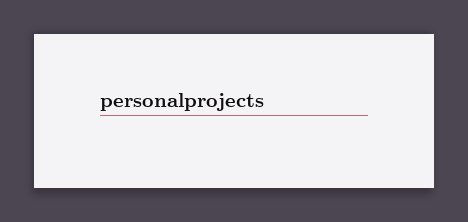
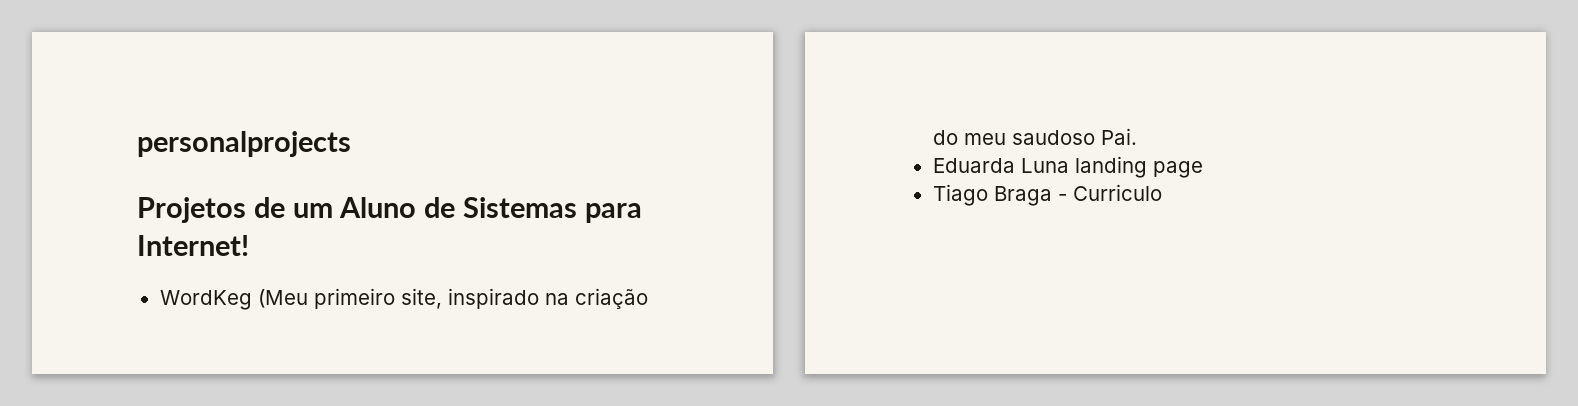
(264, 102) none -> [137,197,642,223] [137,235,249,256] [159,288,648,310] [932,128,1137,145] [932,156,1203,178] [932,184,1162,206] // Projetos de um Aluno de Sistemas para Internet! // WordKeg (Meu primeiro site, inspirado na criação do meu saudoso Pai. // Eduarda Luna landing page // Tiago Braga - Curriculo

